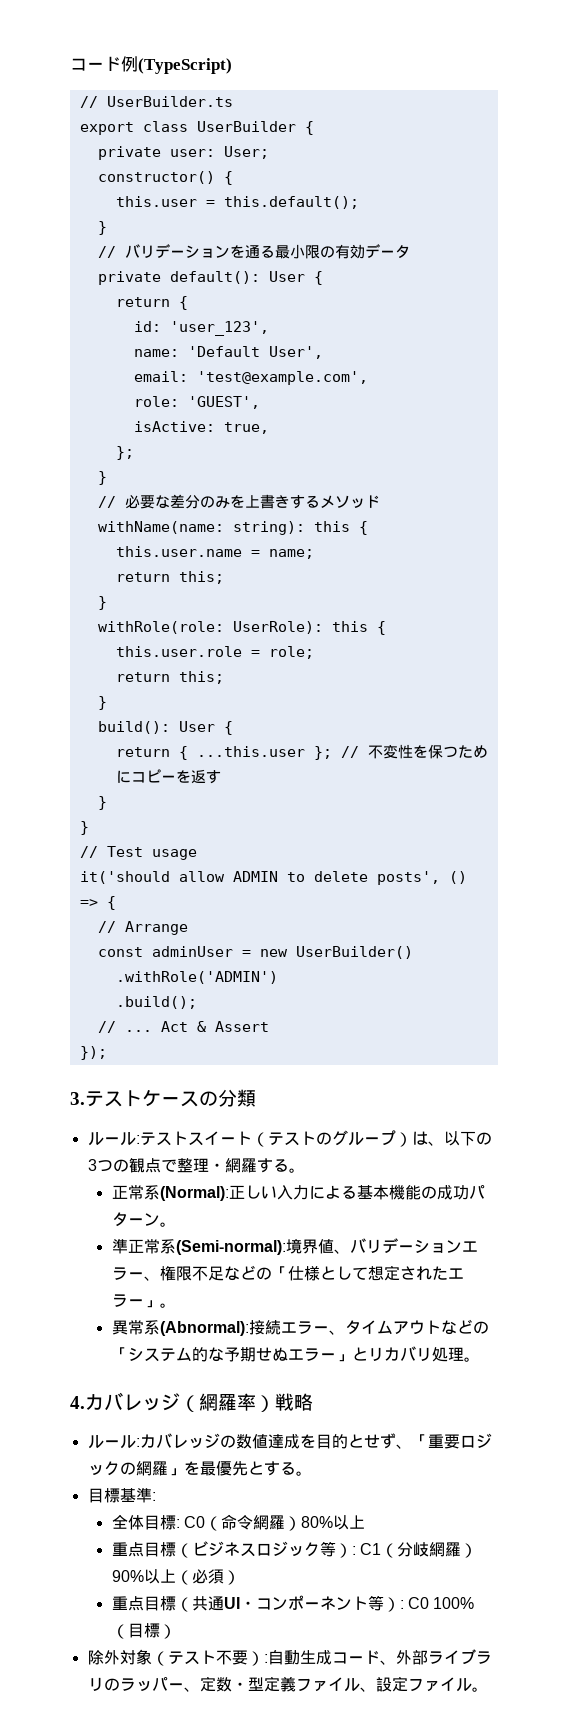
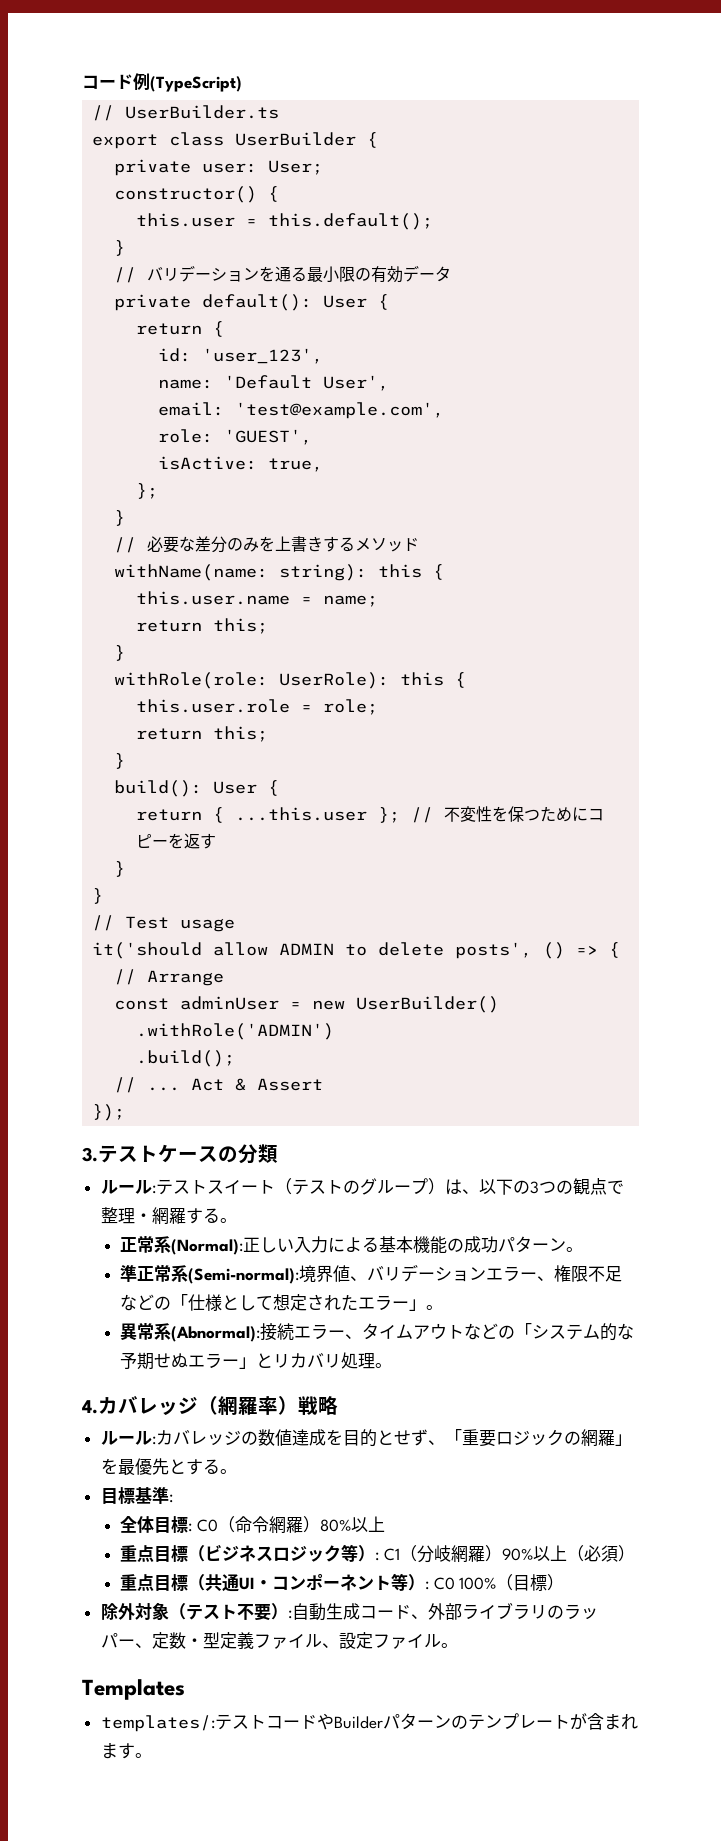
(488, 1689) none -> [82,1679,185,1700] [100,1713,638,1732] [100,1743,152,1759] // Templates // templates/:テストコードやBuilderパターンのテンプレートが含まれます。

